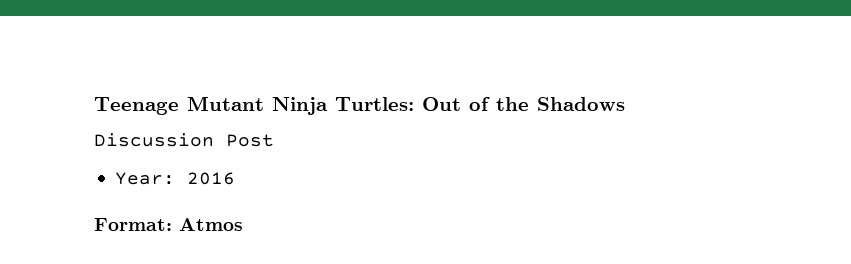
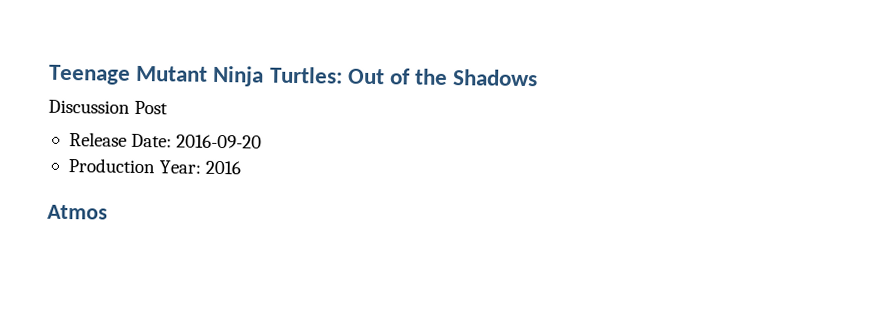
(274, 140) none -> [68,132,263,149] [67,158,155,174] Release Date: 2016-09-20 // Production
[94,218,172,231] Format: -> (242, 167) none

